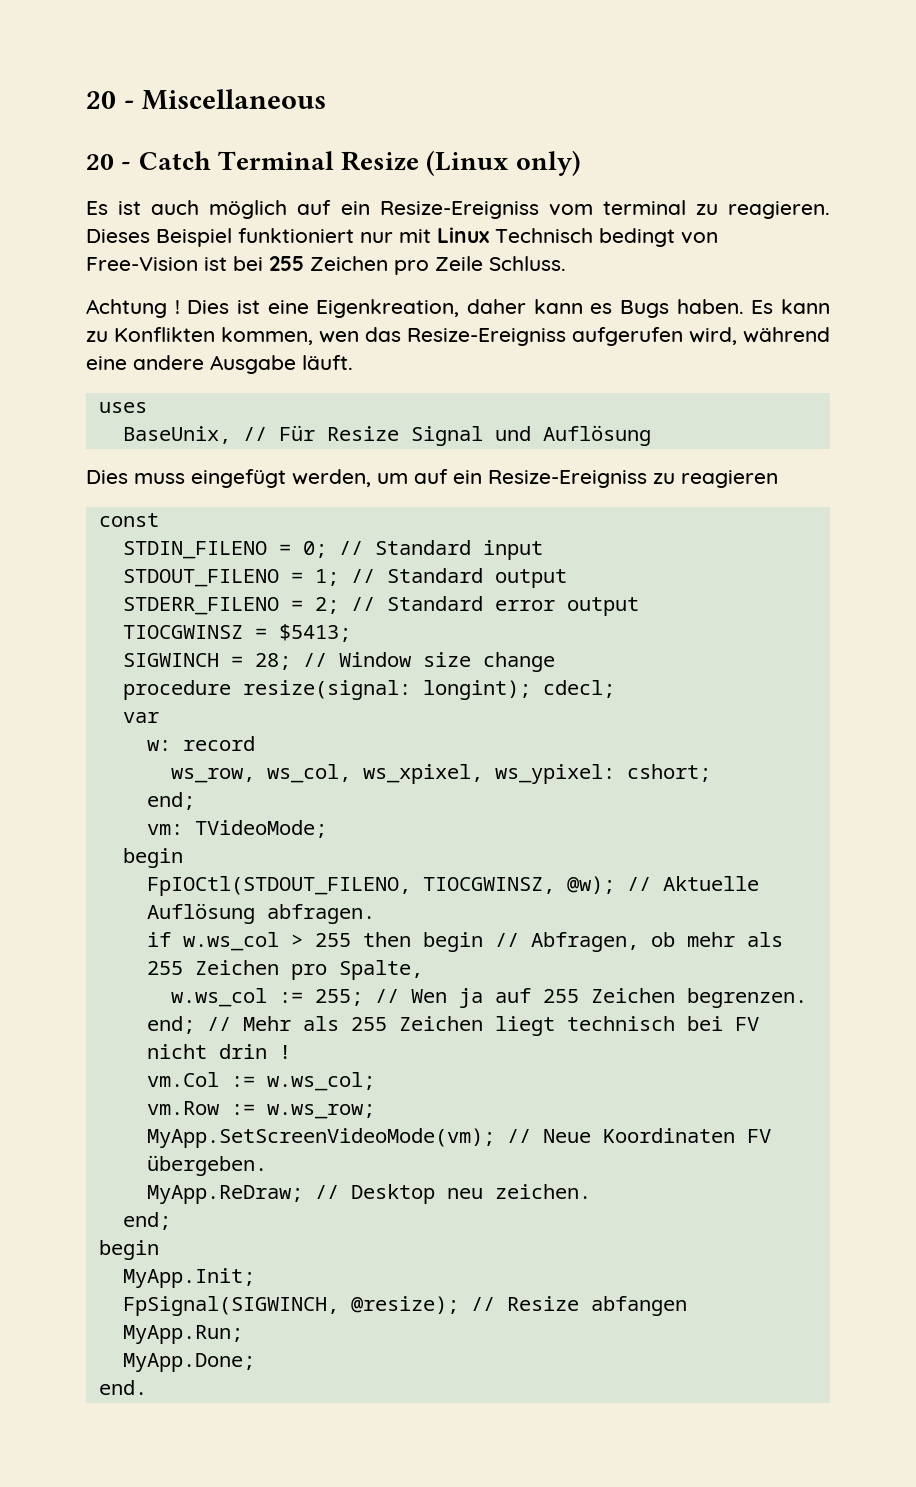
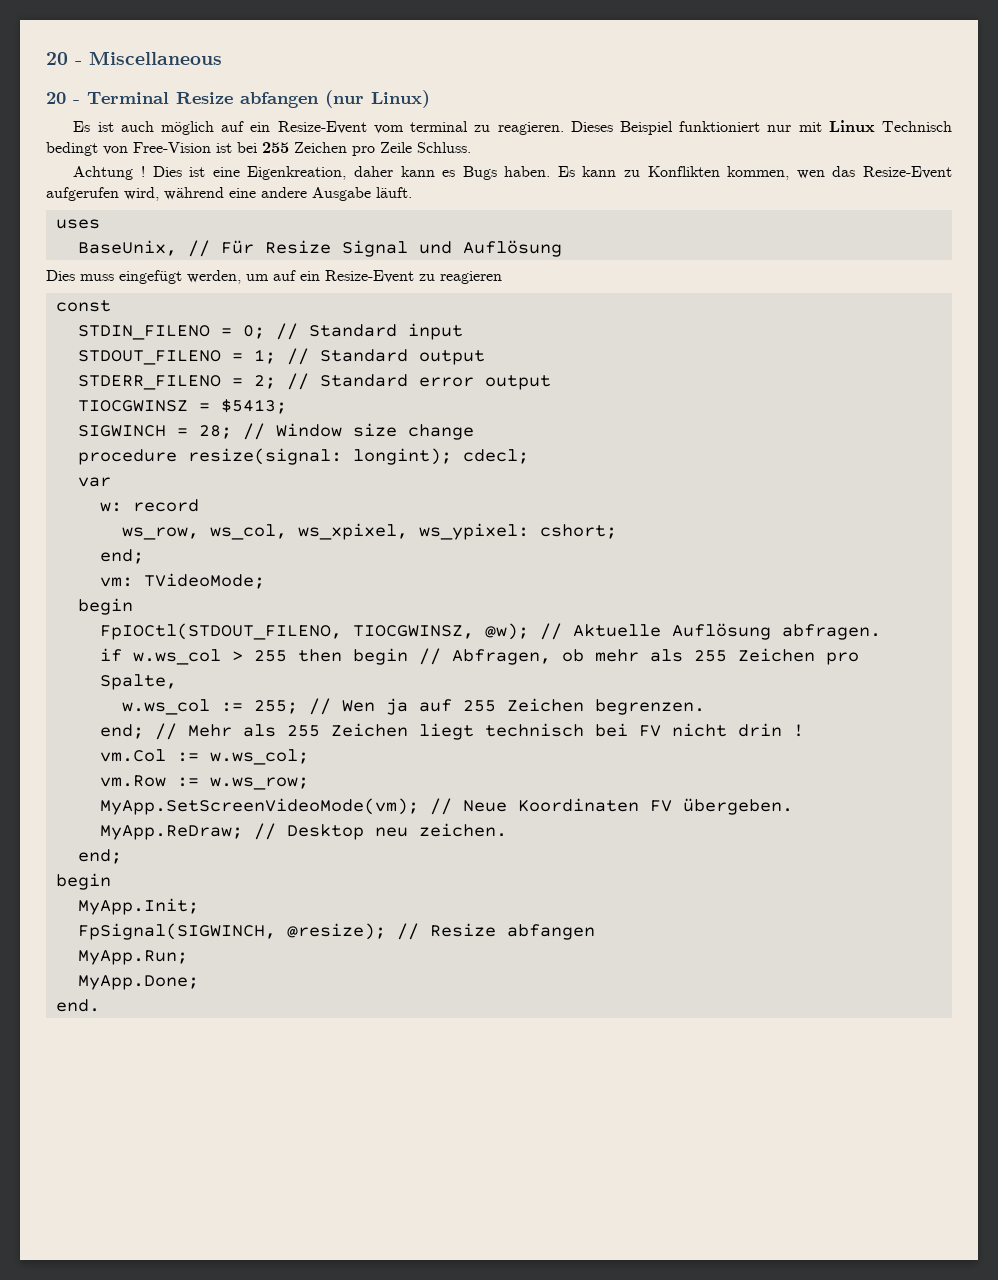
[138,151,211,170] Catch -> (80, 102) none
[426,150,581,176] (Linux only) -> [240,90,430,108] abfangen (nur Linux)
[379,201,539,219] Resize-Ereigniss -> [277,121,367,134] Resize-Event
[407,328,566,346] Resize-Ereigniss -> [862,166,952,179] Resize-Event
[488,470,647,488] Resize-Ereigniss -> [325,270,414,283] Resize-Event

